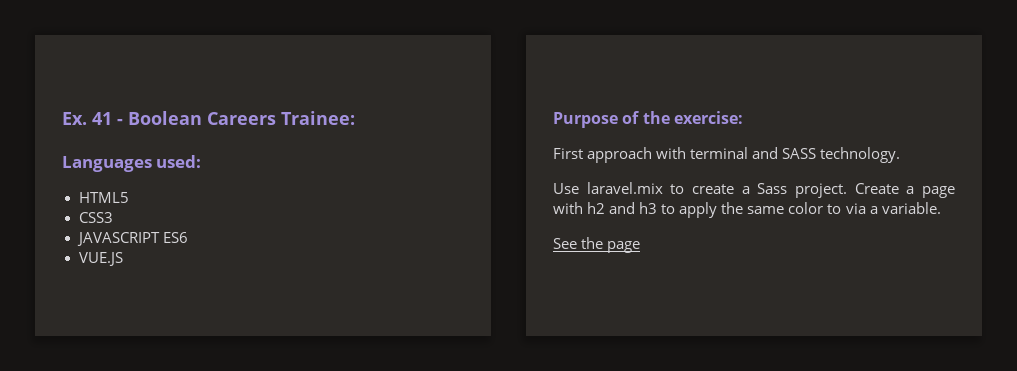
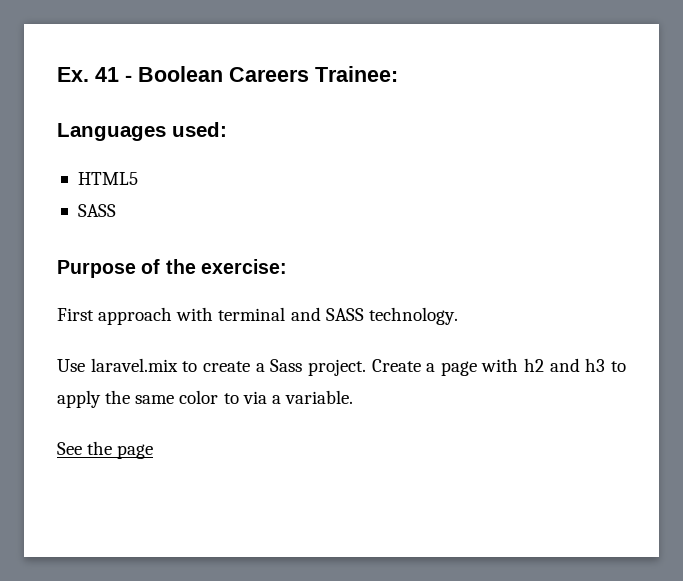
[78,212,113,223] [76,232,188,246] [78,252,123,266] CSS3 // JAVASCRIPT ES6 // VUE.JS -> [77,204,116,217] SASS

